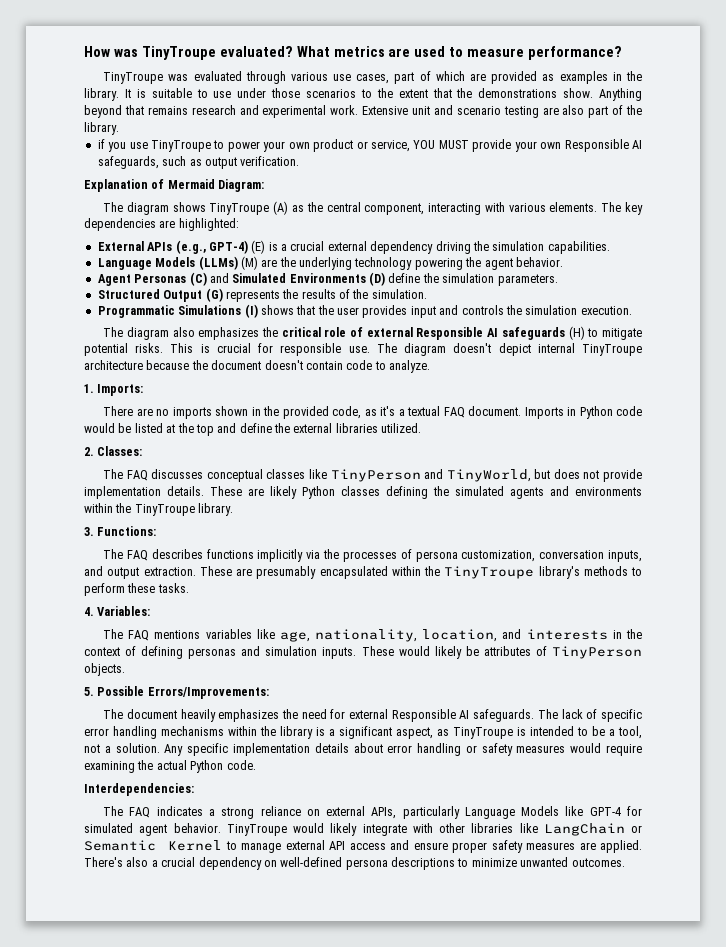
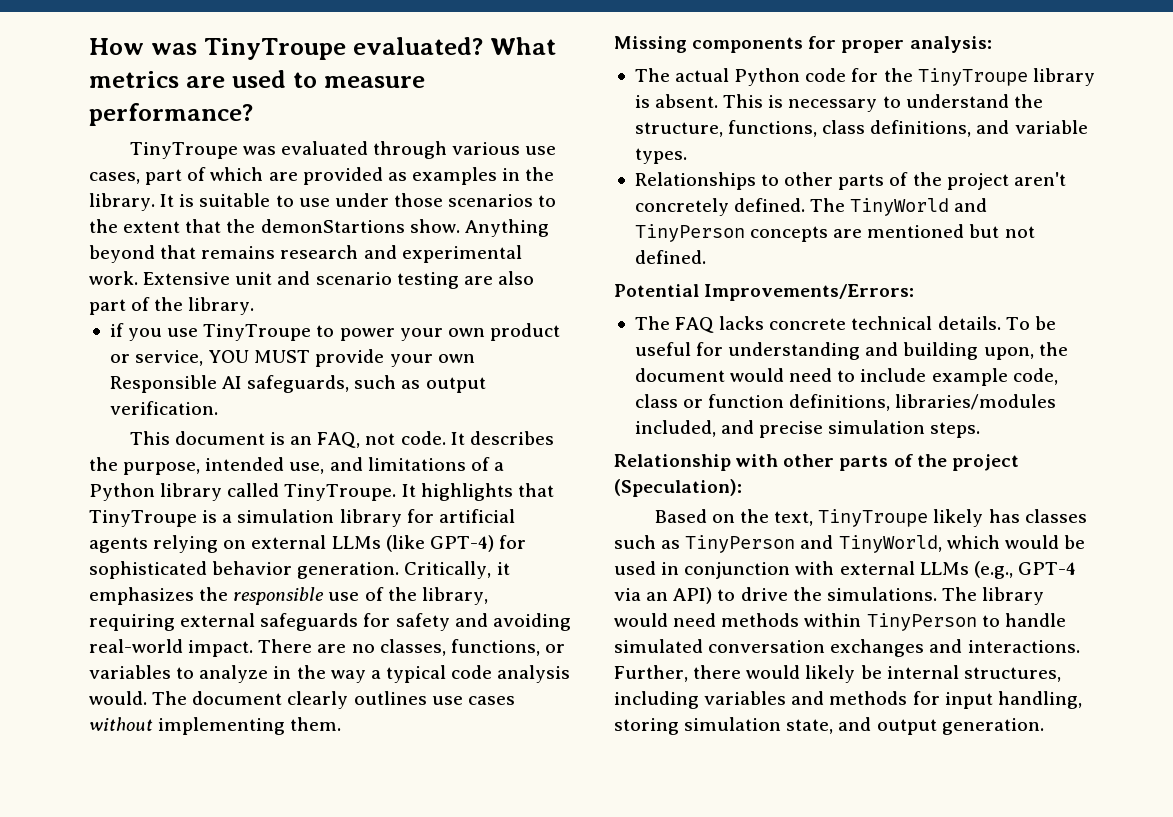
[478,88,558,98] demonstrations -> [260,219,405,233] demonStartions
[84,179,265,192] [103,201,644,215] [84,218,239,231] [97,240,610,254] [97,256,563,270] [97,272,558,286] [97,288,427,302] [97,304,632,318] [103,326,642,340] [84,343,642,356] [84,360,430,373] [84,384,144,396] [103,406,642,419] [84,423,422,436] [84,446,143,456] [103,469,643,482] [84,486,642,499] [84,503,234,516] [84,526,157,536] [103,549,643,562] [84,566,642,579] [84,583,189,596] [84,606,151,616] [103,629,642,642] [84,646,643,659] [84,663,125,676] [84,686,269,699] [103,709,642,722] [84,726,642,739] [84,743,642,756] [84,760,256,773] [84,783,194,796] [103,806,643,819] [84,823,642,836] [84,840,642,853] [84,857,625,870] Explanation of Mermaid Diagram: // The diagram shows TinyTroupe (A) as the central component, interacting with various elements. The key dependencies are highlighted: // External APIs (e.g., GPT-4) (E) is a crucial external dependency driving the simulation capabilities. // Language Models (LLMs) (M) are the underlying technology powering the agent behavior. // Agent Personas (C) and Simulated Environments (D) define the simulation parameters. // Structured Output (G) represents the results of the simulation. // Programmatic Simulations (I) shows that the user provides input and controls the simulation execution. // The diagram also emphasizes the critical role of external Responsible AI safeguards (H) to mitigate potential risks. This is crucial for responsible use. The diagram doesn't depict internal TinyTroupe architecture because the document doesn't contain code to analyze. // 1. Imports: // There are no imports shown in the provided code, as it's a textual FAQ document. Imports in Python code would be listed at the top and define the external libraries utilized. // 2. Classes: // The FAQ discusses conceptual classes like TinyPerson and TinyWorld, but does not provide implementation details. These are likely Python classes defining the simulated agents and environments within the TinyTroupe library. // 3. Functions: // The FAQ describes functions implicitly via the processes of persona customization, conversation inputs, and output extraction. These are presumably encapsulated within the TinyTroupe library's methods to perform these tasks. // 4. Variables: // The FAQ mentions variables like age, nationality, location, and interests in the context of defining personas and simulation inputs. These would likely be attributes of TinyPerson objects. // 5. Possible Errors/Improvements: // The document heavily emphasizes the need for external Responsible AI safeguards. The lack of specific error handling mechanisms within the library is a significant aspect, as TinyTroupe is intended to be a tool, not a solution. Any specific implementation details about error handling or safety measures would require examining the actual Python code. // Interdependencies: // The FAQ indicates a strong reliance on external APIs, particularly Language Models like GPT-4 for simulated agent behavior. TinyTroupe would likely integrate with other libraries like LangChain or Semantic Kernel to manage external API access and ensure proper safety measures are applied. There's also a crucial dependency on well-defined persona descriptions to minimize unwanted outcomes. -> [129,431,554,448] [89,457,504,475] [89,483,554,501] [89,509,515,527] [89,535,526,553] [89,561,510,579] [89,587,488,605] [89,613,571,631] [89,639,565,657] [89,665,571,683] [89,691,515,709] [89,717,342,735] [614,36,992,53] [634,68,1095,86] [634,94,1043,112] [634,120,1088,137] [634,148,687,164] [634,172,1066,190] [634,198,988,216] [634,224,1035,242] [634,250,706,264] [614,284,915,301] [634,316,1056,333] [634,342,1068,360] [634,368,1058,386] [634,394,1057,411] [634,420,981,438] [614,454,1019,471] [614,479,742,497] [654,509,1087,527] [614,535,1085,553] [614,561,1076,579] [614,587,1045,605] [614,613,1066,631] [614,639,1080,657] [614,665,1061,683] [614,691,1082,709] [614,717,1044,735] This document is an FAQ, not code. It describes the purpose, intended use, and limitations of a Python library called TinyTroupe. It highlights that TinyTroupe is a simulation library for artificial agents relying on external LLMs (like GPT-4) for sophisticated behavior generation. Critically, it emphasizes the responsible use of the library, requiring external safeguards for safety and avoiding real-world impact. There are no classes, functions, or variables to analyze in the way a typical code analysis would. The document clearly outlines use cases without implementing them. // Missing components for proper analysis: // The actual Python code for the TinyTroupe library is absent. This is necessary to understand the structure, functions, class definitions, and variable types. // Relationships to other parts of the project aren't concretely defined. The TinyWorld and TinyPerson concepts are mentioned but not defined. // Potential Improvements/Errors: // The FAQ lacks concrete technical details. To be useful for understanding and building upon, the document would need to include example code, class or function definitions, libraries/modules included, and precise simulation steps. // Relationship with other parts of the project (Speculation): // Based on the text, TinyTroupe likely has classes such as TinyPerson and TinyWorld, which would be used in conjunction with external LLMs (e.g., GPT-4 via an API) to drive the simulations. The library would need methods within TinyPerson to handle simulated conversation exchanges and interactions. Further, there would likely be internal structures, including variables and methods for input handling, storing simulation state, and output generation.

